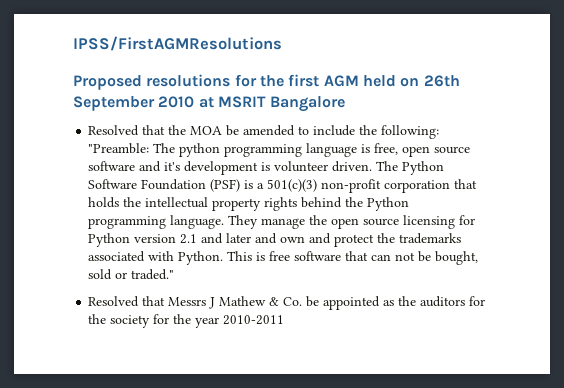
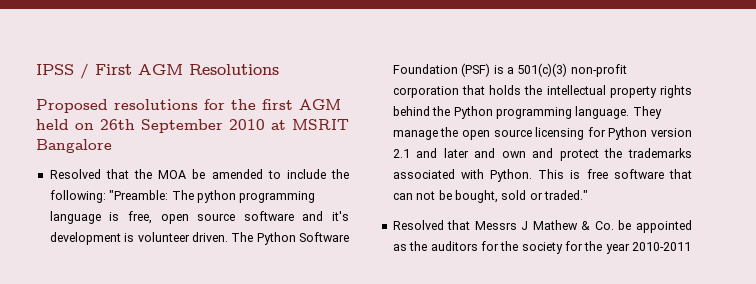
[73,36,282,51] IPSS/FirstAGMResolutions -> [36,63,279,79] IPSS / First AGM Resolutions

